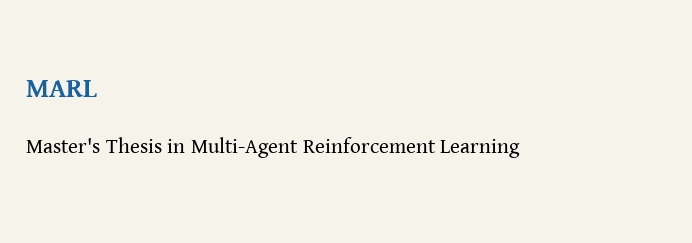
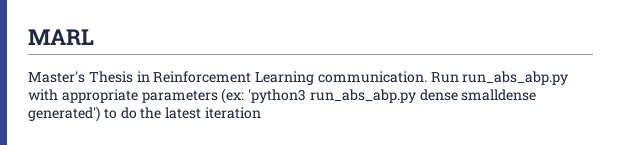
[191,137,299,158] Multi-Agent -> (150, 76) none
(521, 148) none -> [317,71,569,85] [28,88,537,104] [28,106,261,122] communication. Run run_abs_abp.py with appropriate parameters (ex: 'python3 run_abs_abp.py dense smalldense generated') to do the latest iteration

